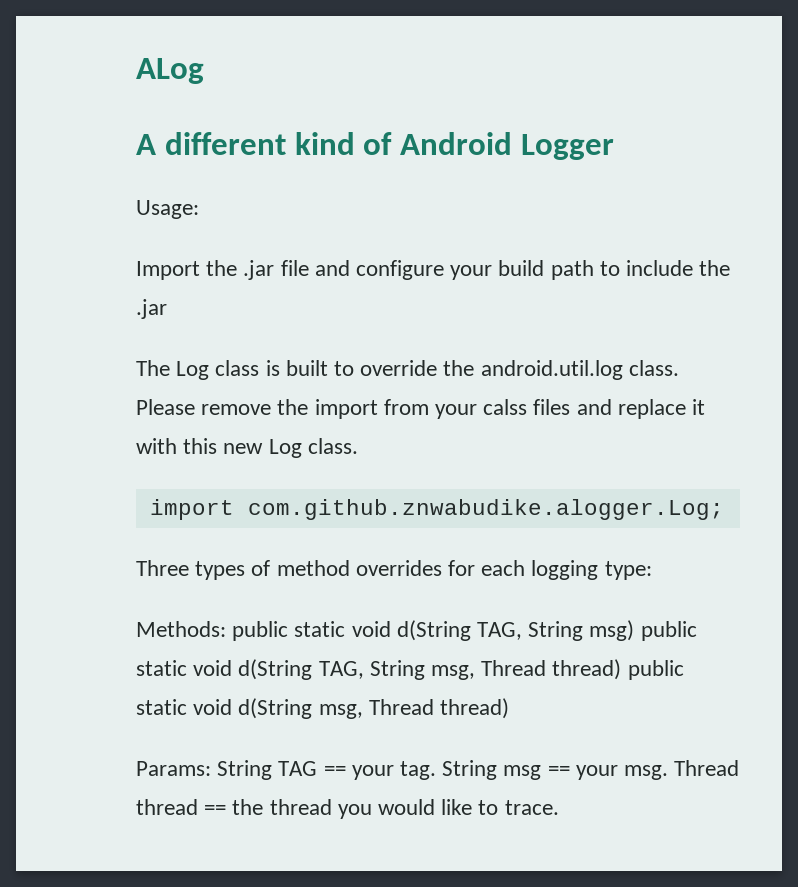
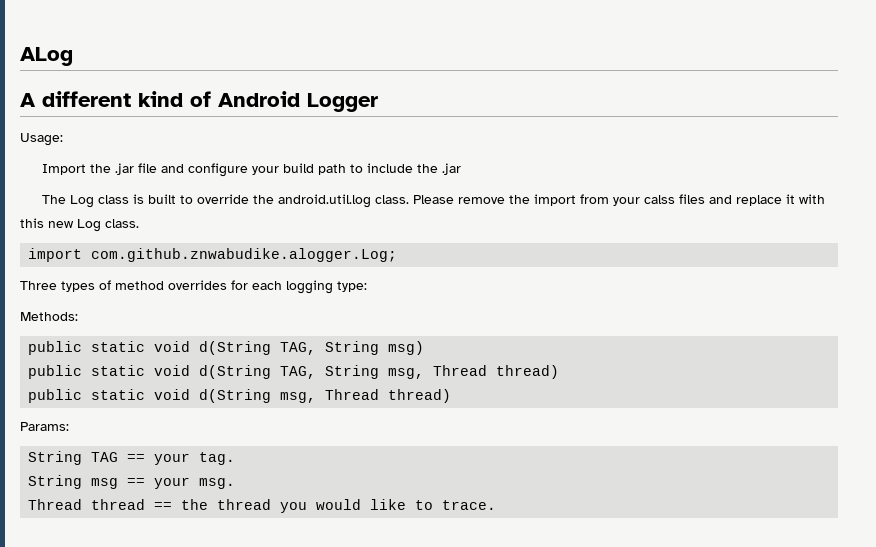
(226, 629) none -> (78, 316) //
(635, 630) none -> (425, 348) //
(622, 669) none -> (560, 372) //
(211, 768) none -> (69, 426) //
(437, 770) none -> (236, 458) //
(669, 772) none -> (236, 483) //

